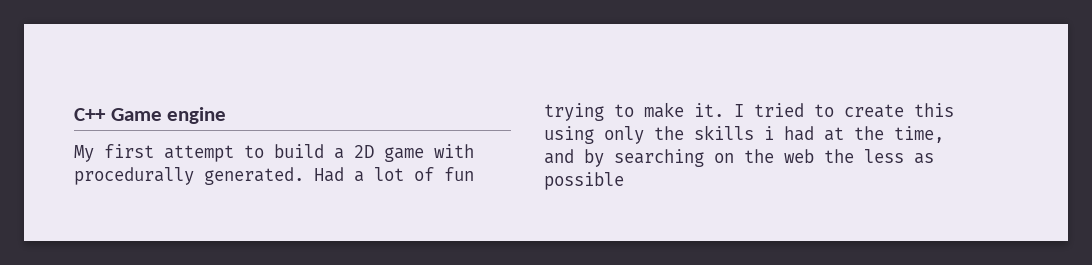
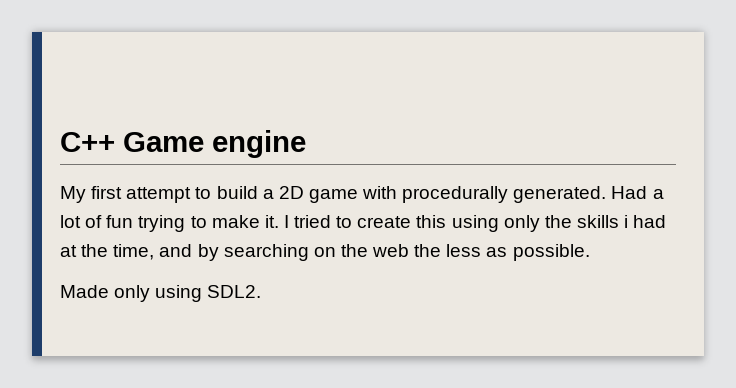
[544,172,624,190] possible -> [512,244,590,261] [60,285,262,302] possible. // Made only using SDL2.

